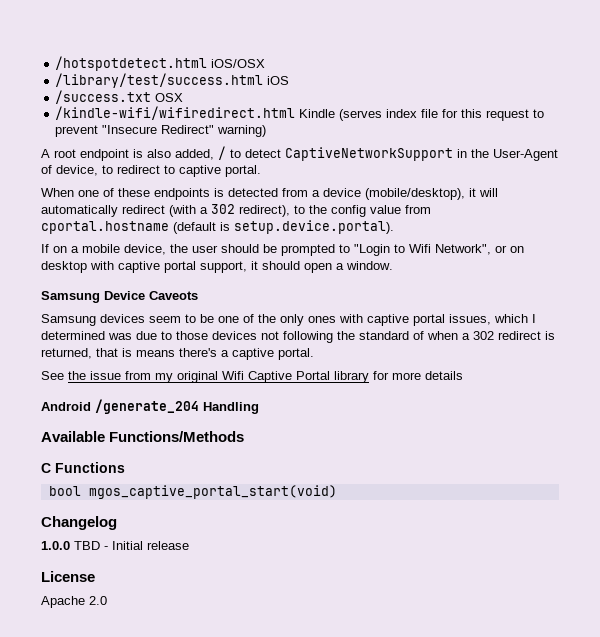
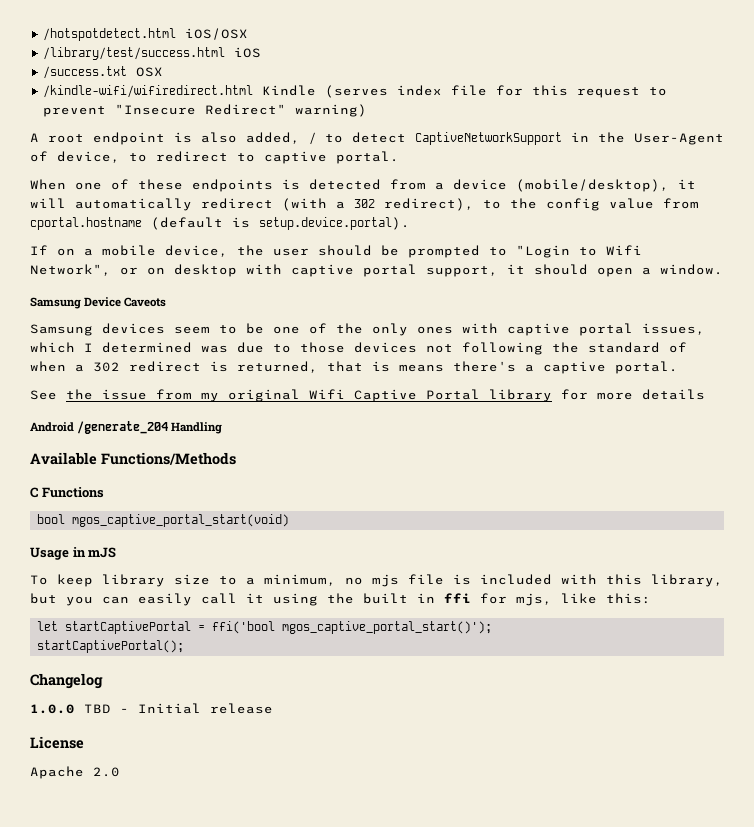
(337, 492) none -> [30,547,117,560] [30,574,723,587] [30,593,651,606] [37,621,493,634] [37,640,185,653] // Usage in mJS // To keep library size to a minimum, no mjs file is included with this library, but you can easily call it using the built in ffi for mjs, like this: // let startCaptivePortal = ffi('bool mgos_captive_portal_start()'); // startCaptivePortal();

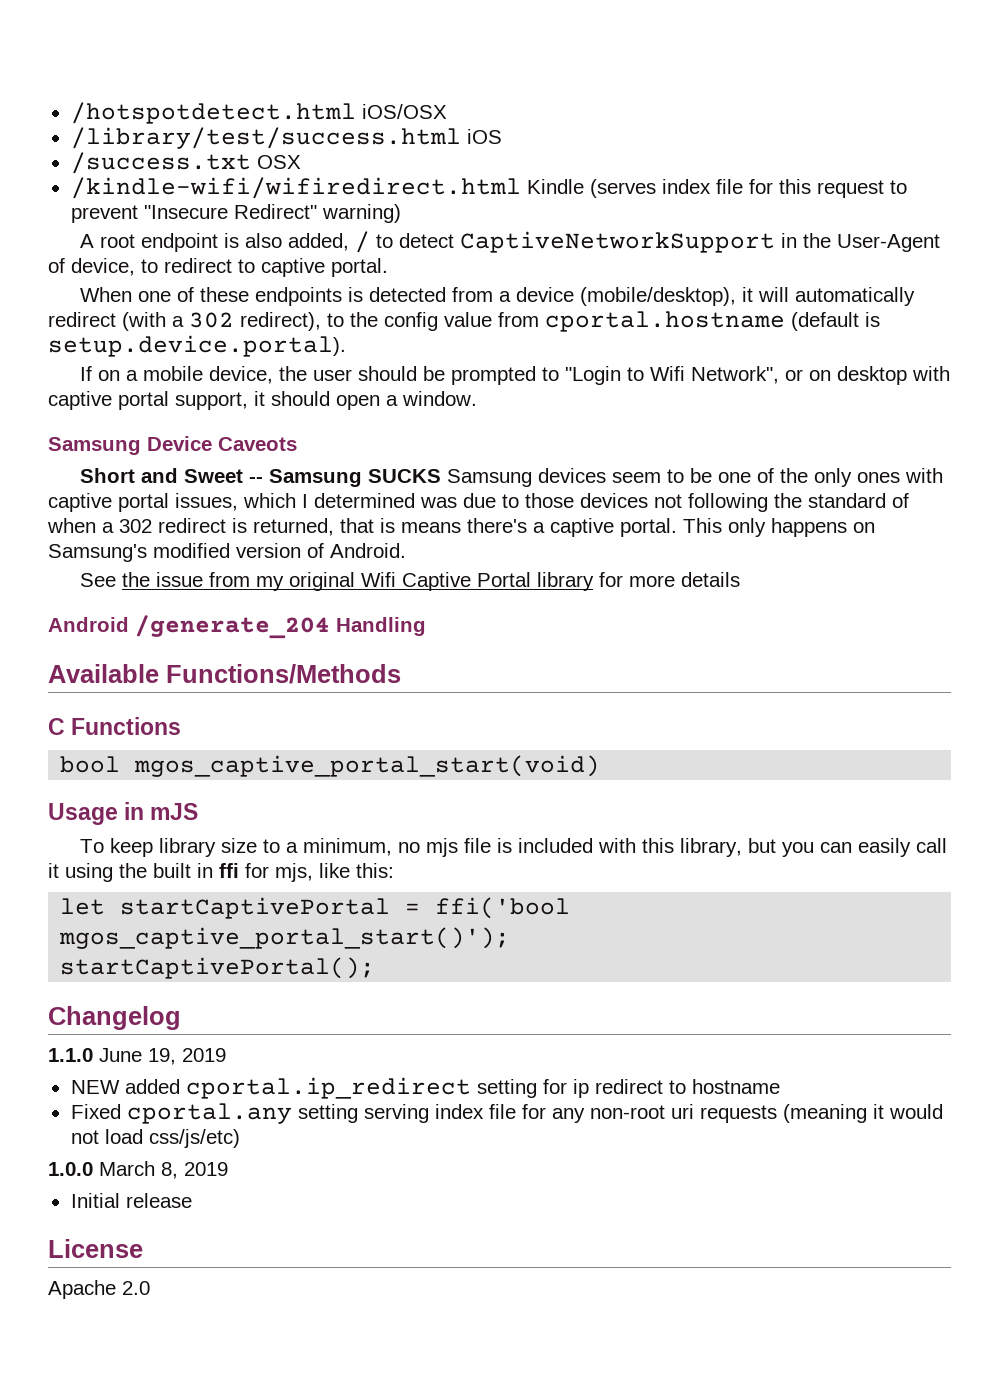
(167, 302) none -> [80,468,442,487] Short and Sweet -- Samsung SUCKS
(678, 367) none -> [683,518,875,537] [48,543,406,562] This only happens on Samsung's modified version of Android.
[30,704,129,714] 1.0.0 TBD - -> [48,1048,226,1065] [70,1077,780,1099] [70,1103,943,1124] [70,1129,240,1148] [48,1161,228,1179] 1.1.0 June 19, 2019 // NEW added cportal.ip_redirect setting for ip redirect to hostname // Fixed cportal.any setting serving index file for any non-root uri requests (meaning it would not load css/js/etc) // 1.0.0 March 8, 2019 //

